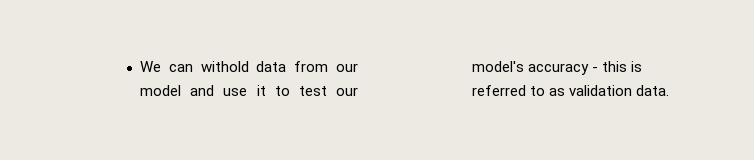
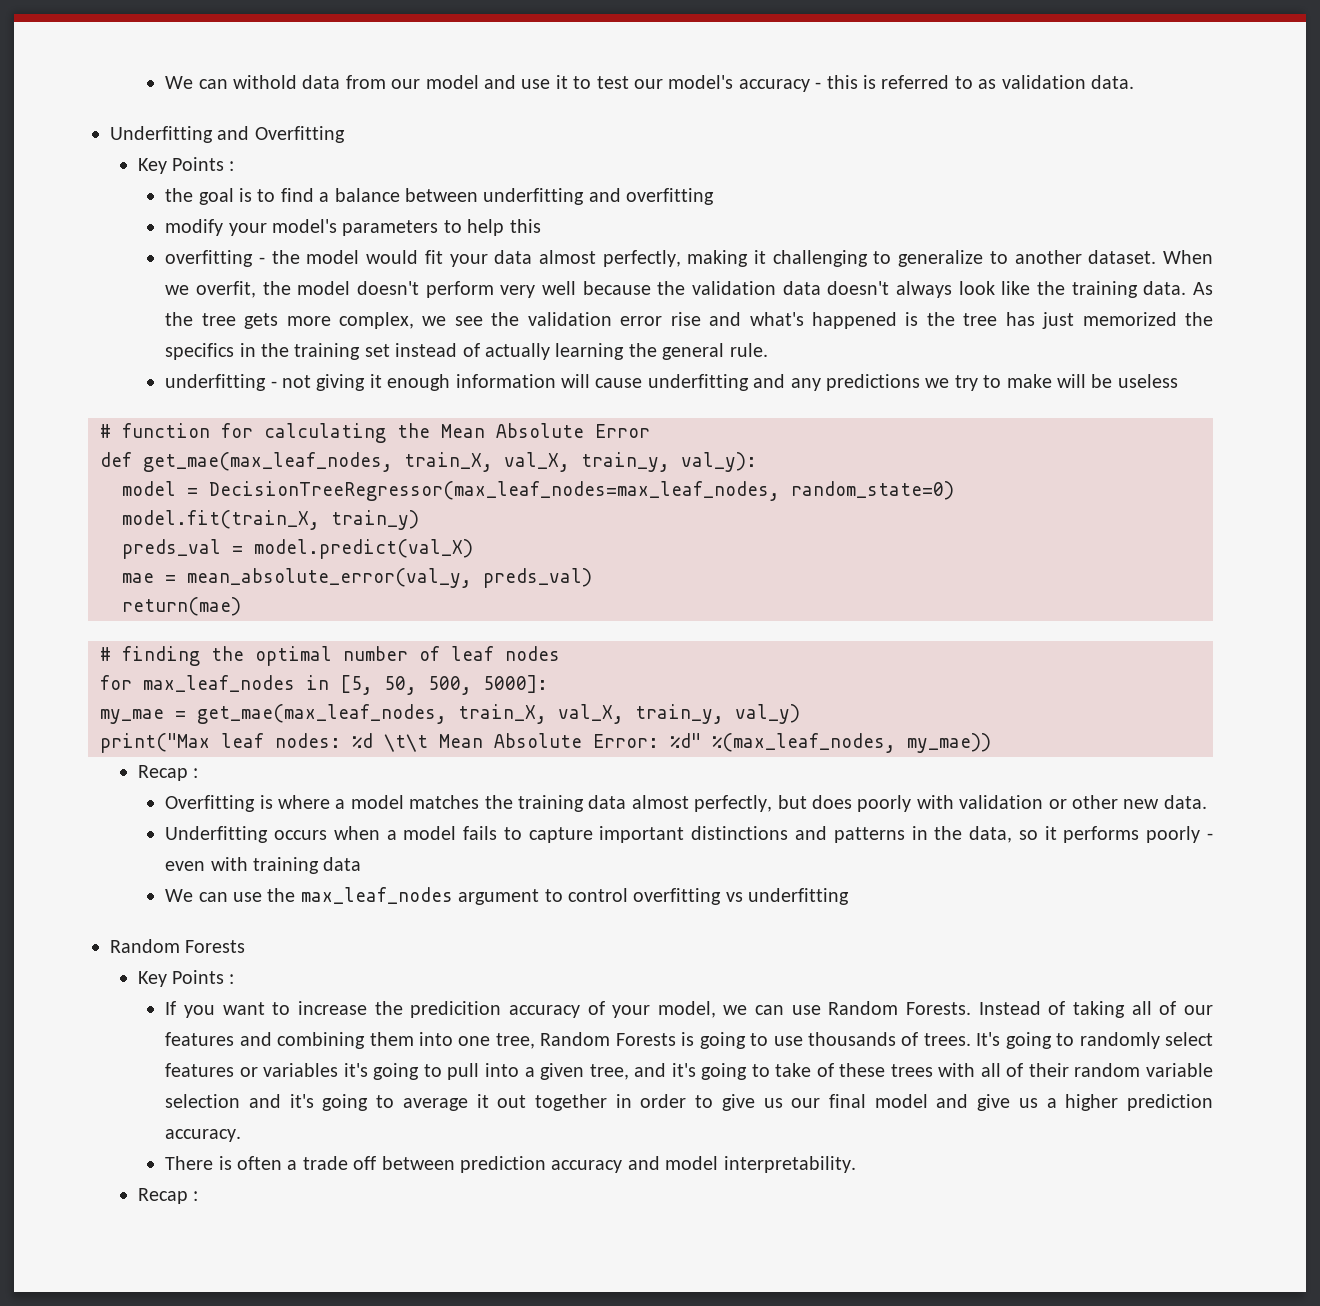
(670, 90) none -> [110,126,345,143] [137,157,235,174] [165,188,715,205] [165,219,541,236] [165,250,1214,267] [165,281,1214,298] [165,312,1214,329] [165,343,768,360] [165,374,1178,391] [100,423,650,443] [100,452,757,472] [122,481,954,501] [122,510,419,530] [122,539,473,559] [122,568,592,588] [122,597,241,616] [100,646,560,666] [100,675,548,695] [100,704,800,724] [100,733,991,753] [137,765,199,781] [165,795,1207,812] [165,826,1213,843] [165,857,362,874] [165,887,850,905] [110,939,246,953] [137,970,235,987] [165,1001,1213,1018] [165,1032,1214,1049] [165,1063,1213,1080] [165,1094,1213,1111] [165,1129,242,1142] [165,1156,856,1173] [137,1188,199,1204] // Underfitting and Overfitting // Key Points : // the goal is to find a balance between underfitting and overfitting // modify your model's parameters to help this // overfitting - the model would fit your data almost perfectly, making it challenging to generalize to another dataset. When we overfit, the model doesn't perform very well because the validation data doesn't always look like the training data. As the tree gets more complex, we see the validation error rise and what's happened is the tree has just memorized the specifics in the training set instead of actually learning the general rule. // underfitting - not giving it enough information will cause underfitting and any predictions we try to make will be useless // # function for calculating the Mean Absolute Error // def get_mae(max_leaf_nodes, train_X, val_X, train_y, val_y): // model = DecisionTreeRegressor(max_leaf_nodes=max_leaf_nodes, random_state=0) // model.fit(train_X, train_y) // preds_val = model.predict(val_X) // mae = mean_absolute_error(val_y, preds_val) // return(mae) // # finding the optimal number of leaf nodes // for max_leaf_nodes in [5, 50, 500, 5000]: // my_mae = get_mae(max_leaf_nodes, train_X, val_X, train_y, val_y) // print("Max leaf nodes: %d \t\t Mean Absolute Error: %d" %(max_leaf_nodes, my_mae)) // Recap : // Overfitting is where a model matches the training data almost perfectly, but does poorly with validation or other new data. // Underfitting occurs when a model fails to capture important distinctions and patterns in the data, so it performs poorly - even with training data // We can use the max_leaf_nodes argument to control overfitting vs underfitting // Random Forests // Key Points : // If you want to increase the predicition accuracy of your model, we can use Random Forests. Instead of taking all of our features and combining them into one tree, Random Forests is going to use thousands of trees. It's going to randomly select features or variables it's going to pull into a given tree, and it's going to take of these trees with all of their random variable selection and it's going to average it out together in order to give us our final model and give us a higher prediction accuracy. // There is often a trade off between prediction accuracy and model interpretability. // Recap :

